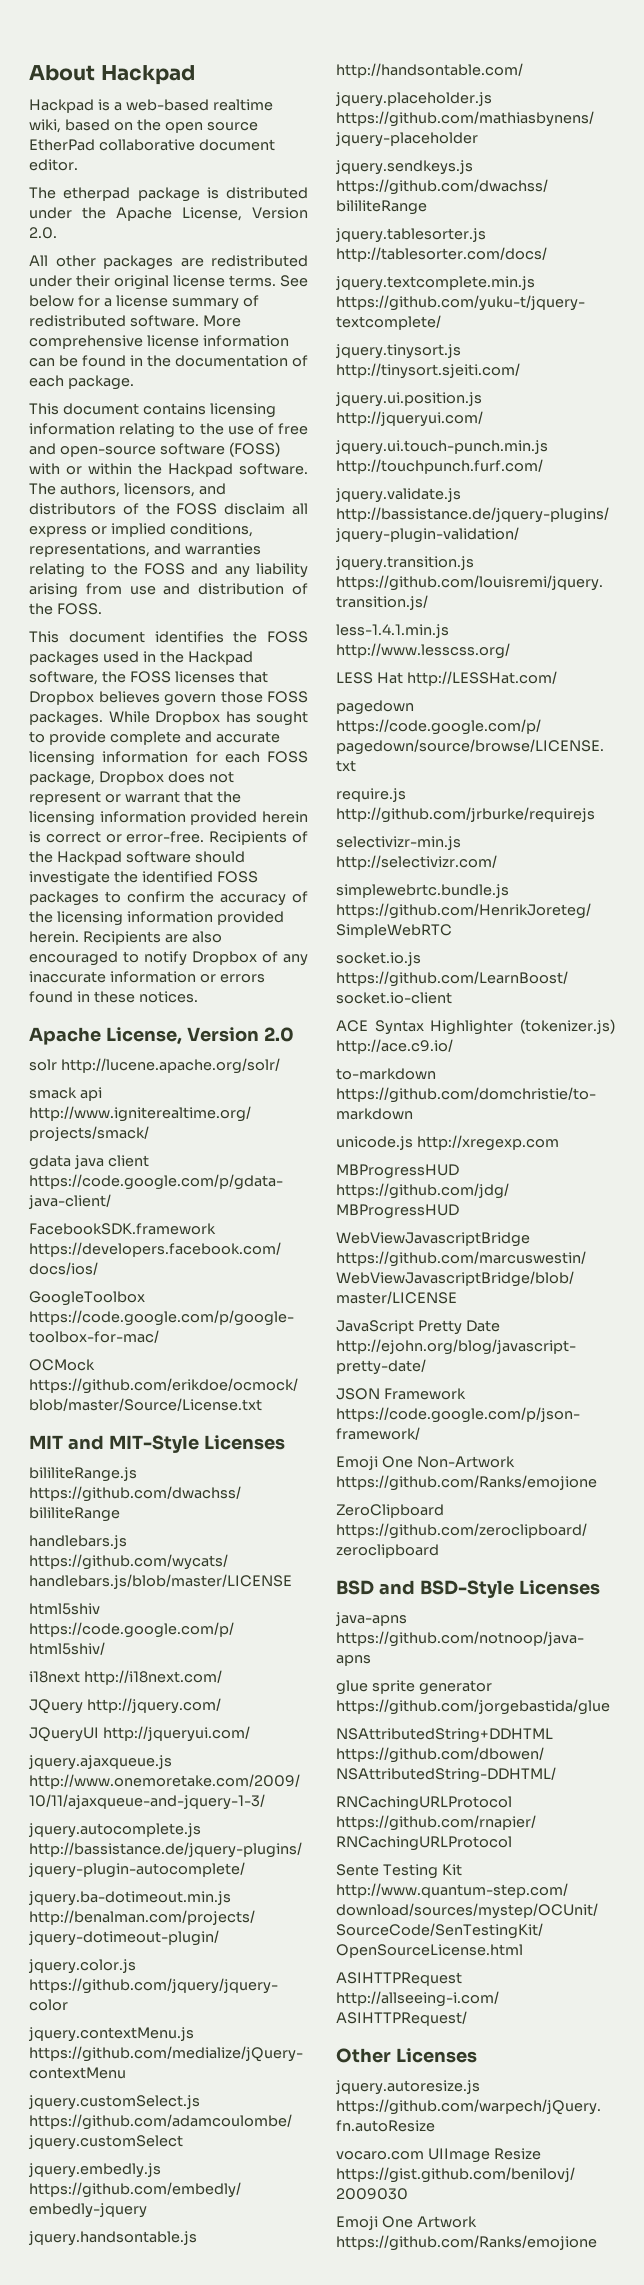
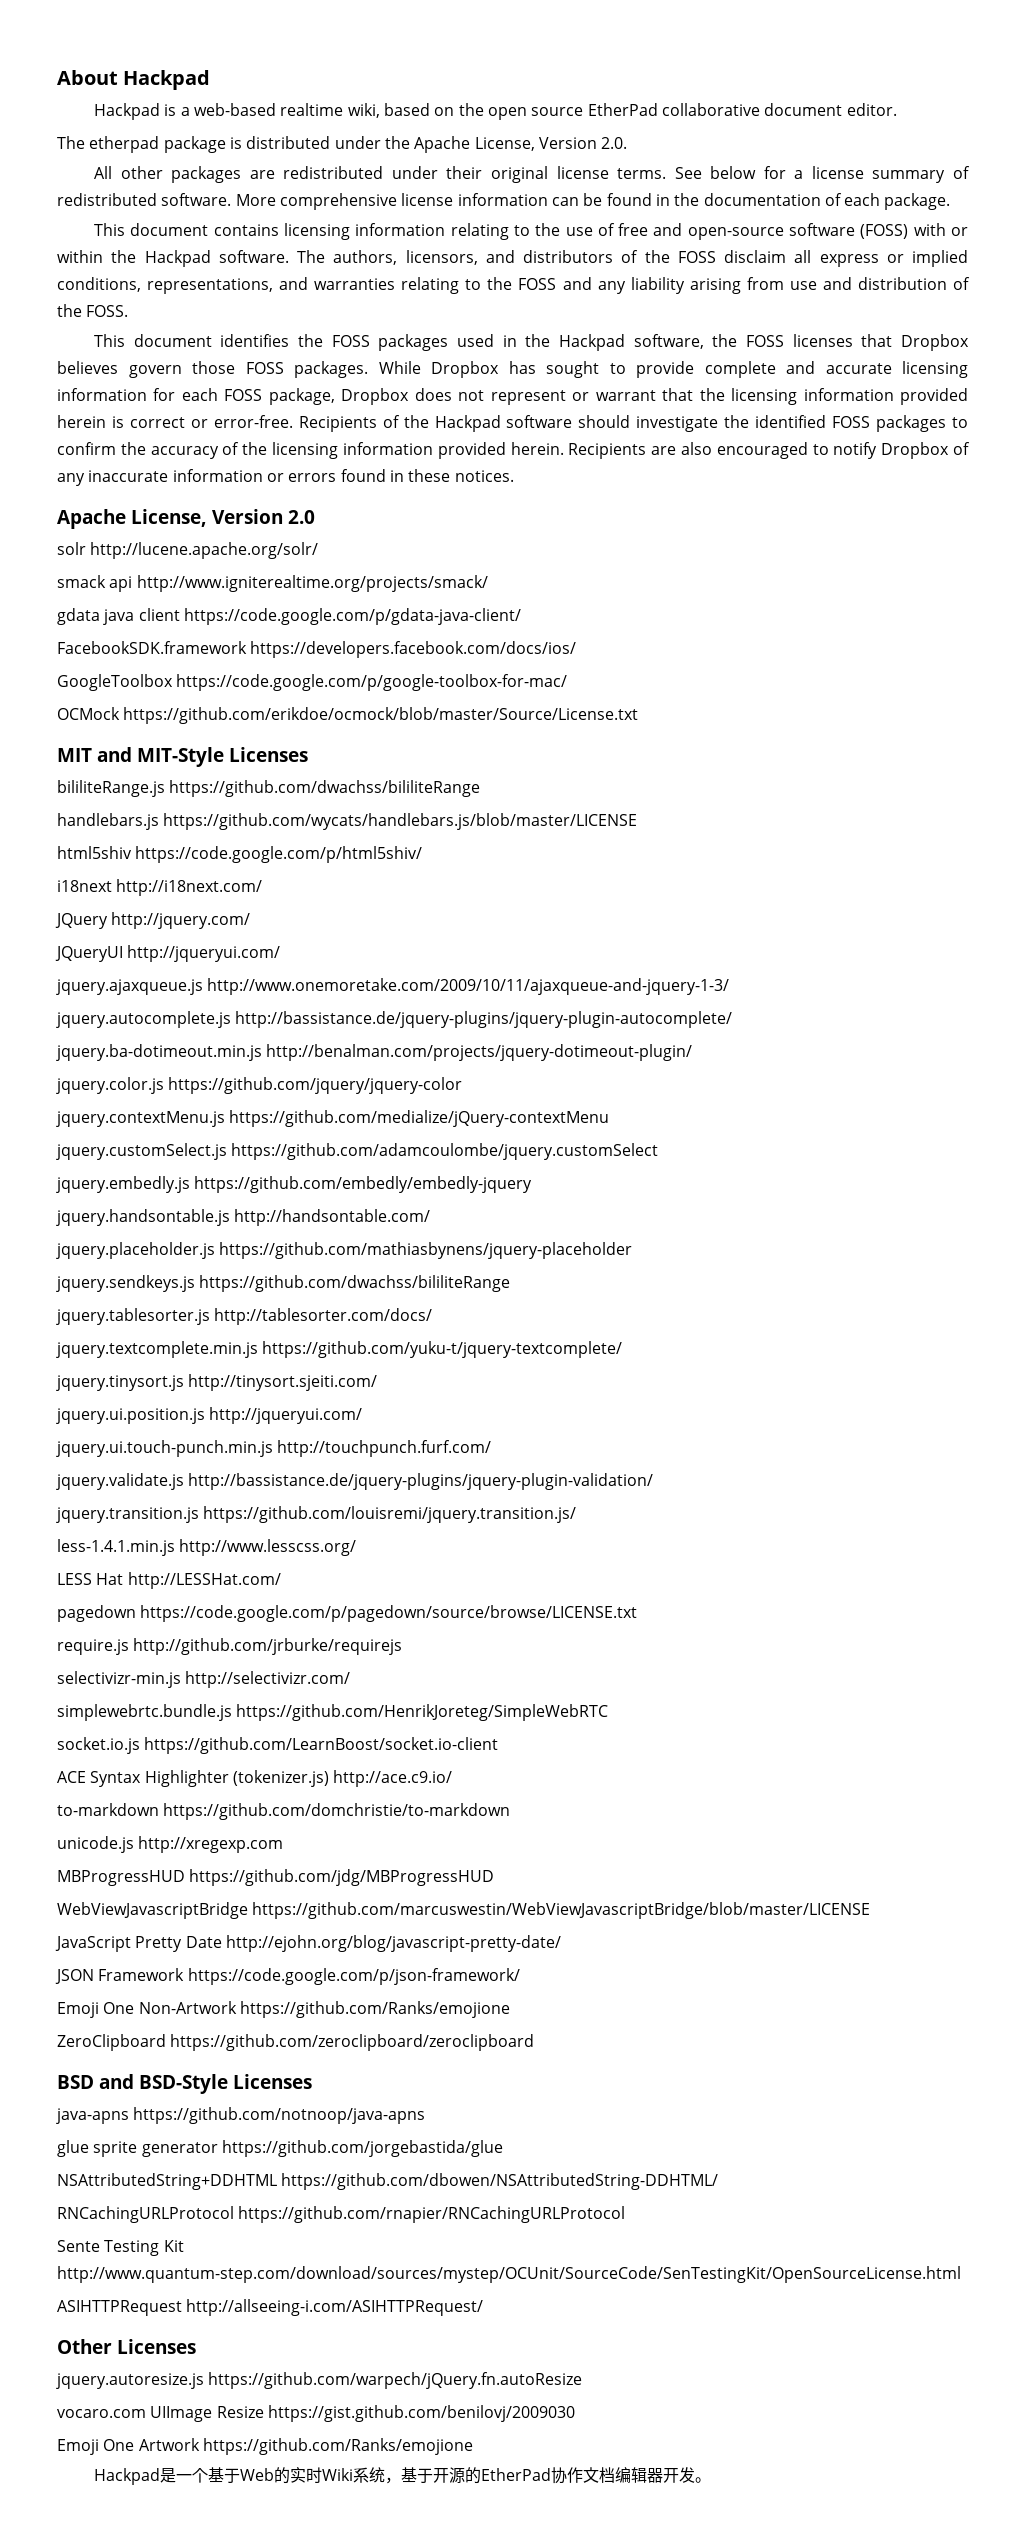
(597, 2243) none -> [94,2467,712,2485] // Hackpad是一个基于Web的实时Wiki系统，基于开源的EtherPad协作文档编辑器开发。

